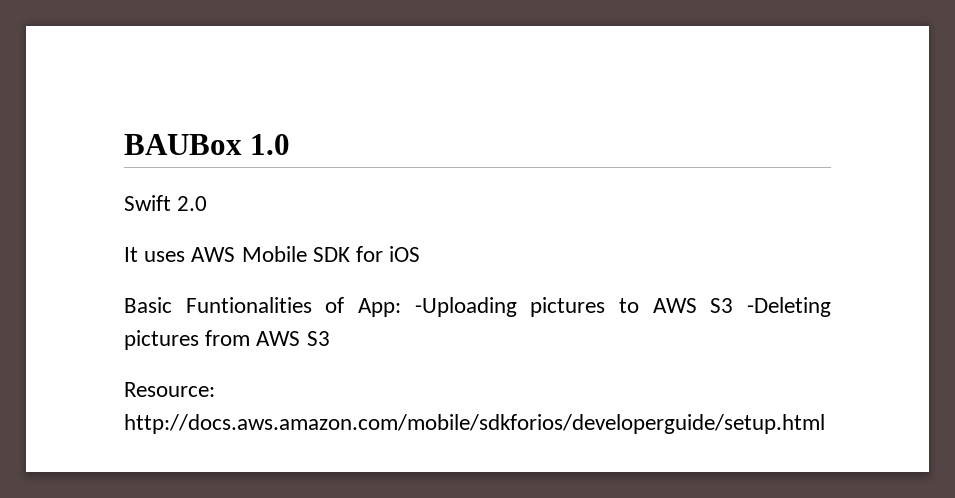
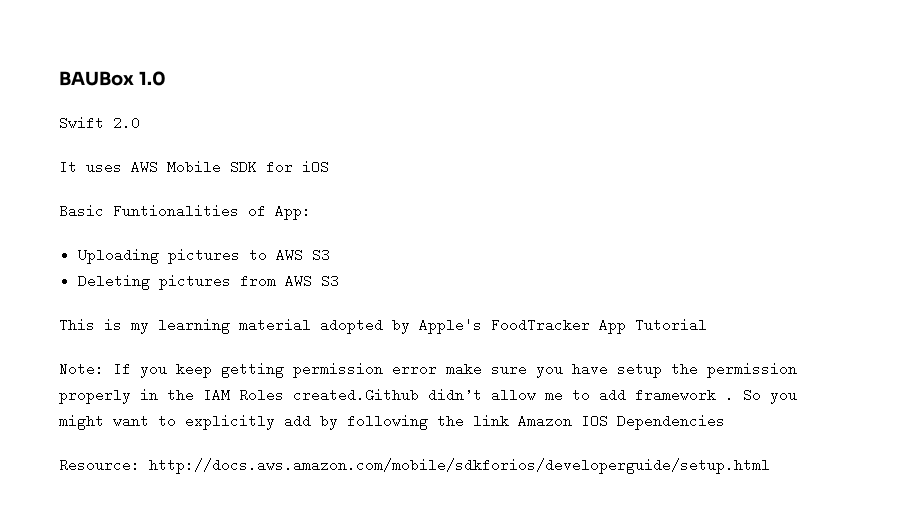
[414,297,517,317] -Uploading -> [77,248,159,264] // Uploading
[746,297,831,317] -Deleting -> [77,274,150,290] // Deleting
(330, 338) none -> [59,318,707,334] [59,362,797,378] [59,388,797,404] [59,414,725,430] // This is my learning material adopted by Apple's FoodTracker App Tutorial // Note: If you keep getting permission error make sure you have setup the permission properly in the IAM Roles created.Github didn’t allow me to add framework . So you might want to explicitly add by following the link Amazon IOS Dependencies

